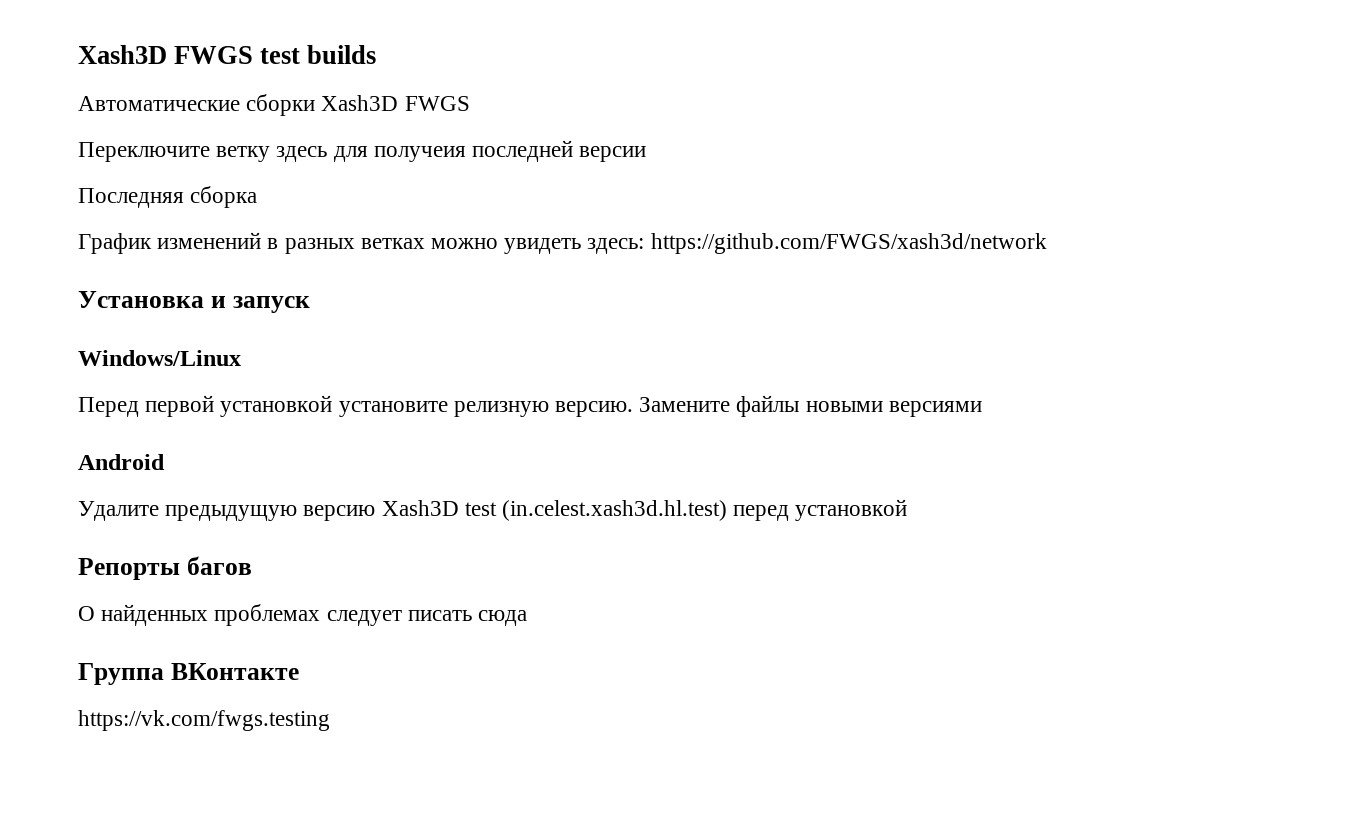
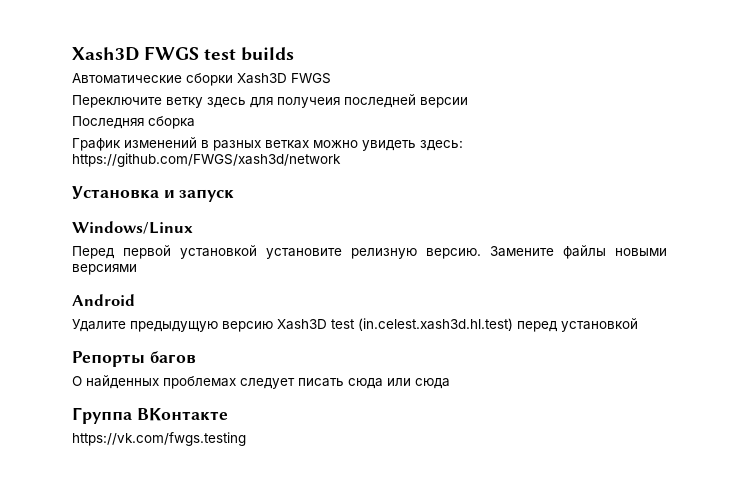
(528, 618) none -> [387,378,450,389] или сюда

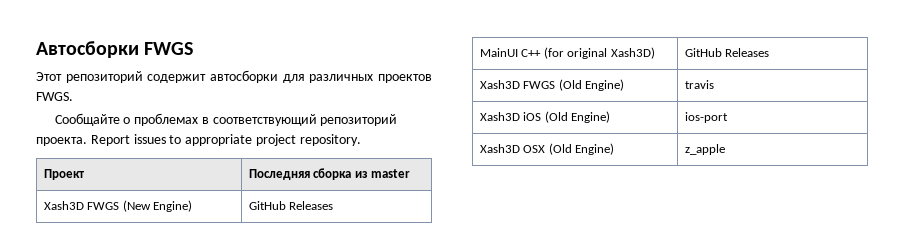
[72,46,295,61] [72,73,331,86] [72,94,468,108] [72,116,195,129] [72,137,463,151] [72,153,341,167] [72,186,235,202] [72,221,193,234] [72,245,667,259] [72,264,137,275] [72,294,135,306] [72,318,638,332] [72,351,196,367] [72,375,450,389] [72,407,228,424] [72,432,246,446] Xash3D FWGS test builds // Автоматические сборки Xash3D FWGS // Переключите ветку здесь для получеия последней версии // Последняя сборка // График изменений в разных ветках можно увидеть здесь: https://github.com/FWGS/xash3d/network // Установка и запуск // Windows/Linux // Перед первой установкой установите релизную версию. Замените файлы новыми версиями // Android // Удалите предыдущую версию Xash3D test (in.celest.xash3d.hl.test) перед установкой // Репорты багов // О найденных проблемах следует писать сюда или сюда // Группа ВКонтакте // https://vk.com/fwgs.testing -> [36,41,194,58] [36,70,432,83] [36,92,73,101] [54,113,398,126] [36,134,361,146] [43,169,84,180] [248,168,411,180] [43,200,193,212] [248,201,334,210] [479,47,655,59] [684,48,770,57] [479,79,625,91] [684,80,714,89] [479,111,611,123] [684,112,728,123] [479,143,615,155] [684,144,725,155] Автосборки FWGS // Этот репозиторий содержит автосборки для различных проектов FWGS. // Сообщайте о проблемах в соответствующий репозиторий проекта. Report issues to appropriate project repository. // Проект | Последняя сборка из master // Xash3D FWGS (New Engine) | GitHub Releases // MainUI C++ (for original Xash3D) | GitHub Releases // Xash3D FWGS (Old Engine) | travis // Xash3D iOS (Old Engine) | ios-port // Xash3D OSX (Old Engine) | z_apple

